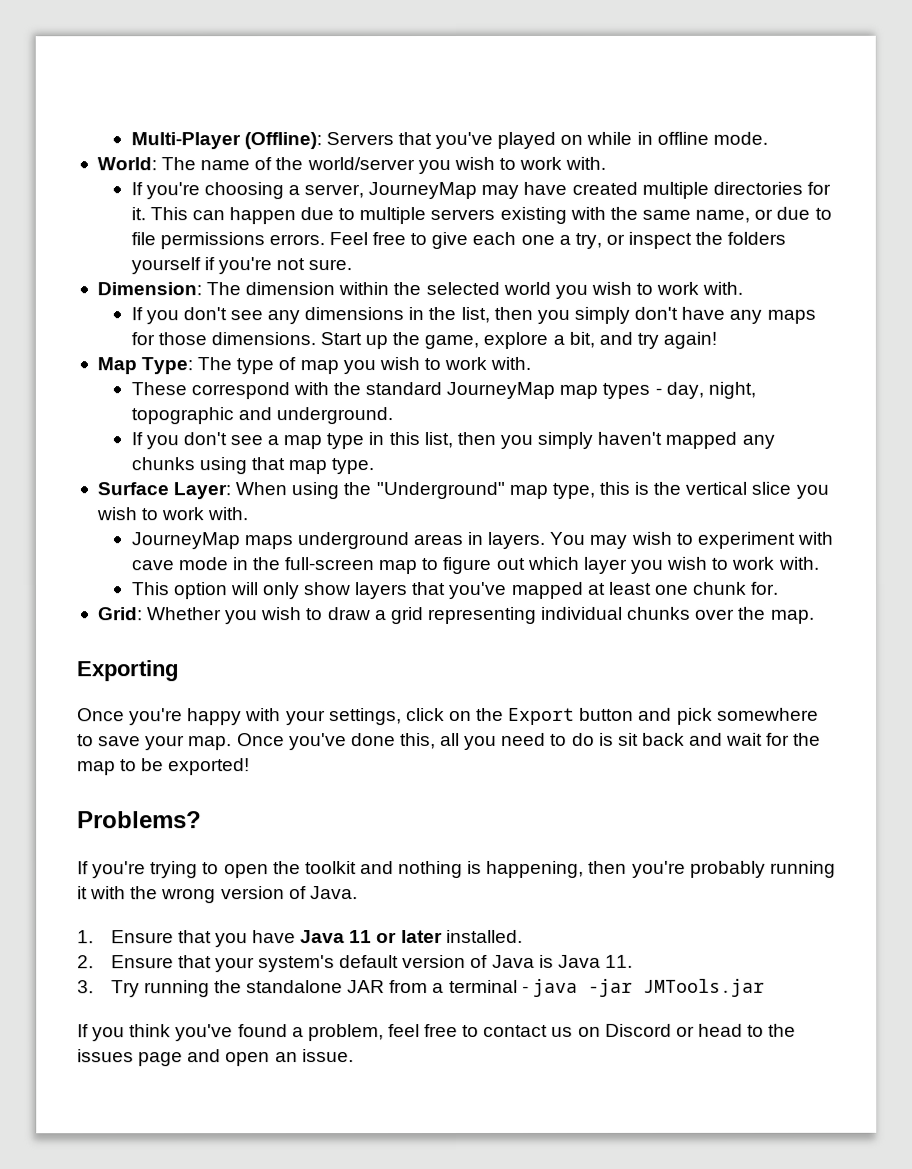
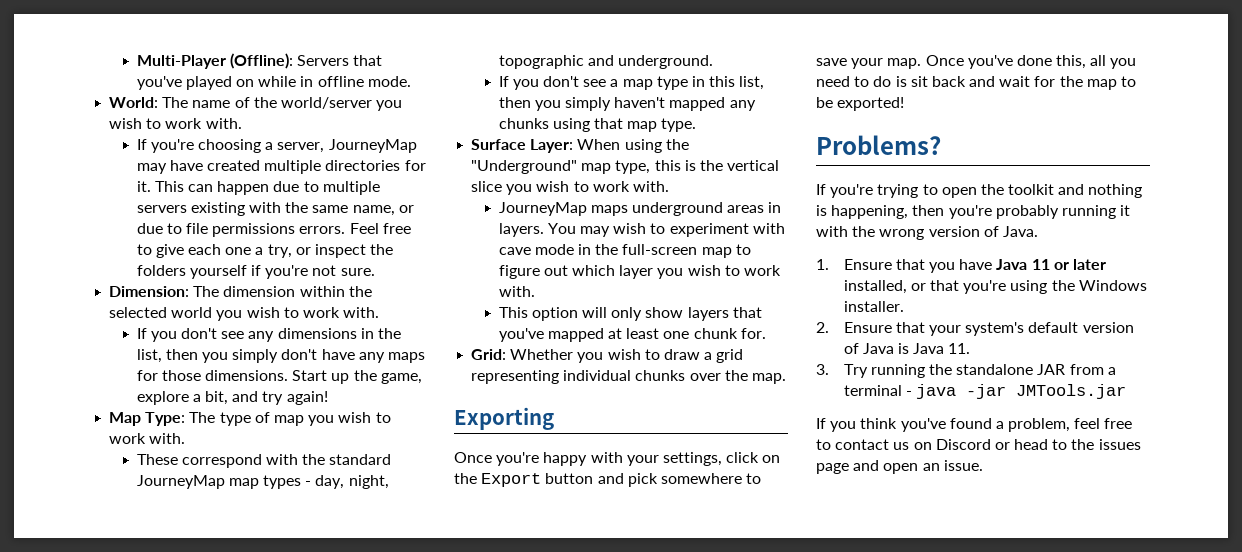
[445,929,523,944] installed. -> [843,280,1147,294] [843,301,904,312] installed, or that you're using the Windows installer.

